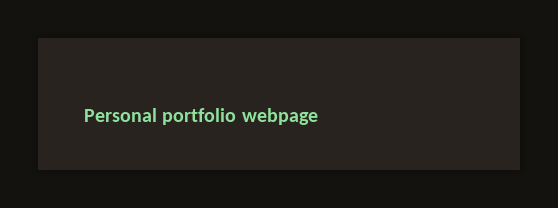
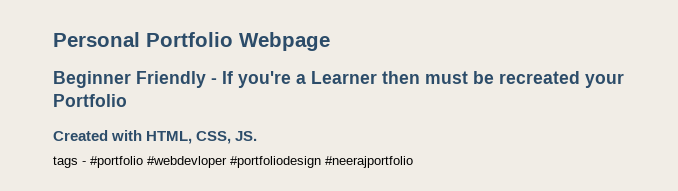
[162,108,318,125] portfolio webpage -> [146,32,330,51] [53,71,624,88] [53,94,127,107] [53,130,258,144] [53,156,413,168] Portfolio Webpage // Beginner Friendly - If you're a Learner then must be recreated your Portfolio // Created with HTML, CSS, JS. // tags - #portfolio #webdevloper #portfoliodesign #neerajportfolio

